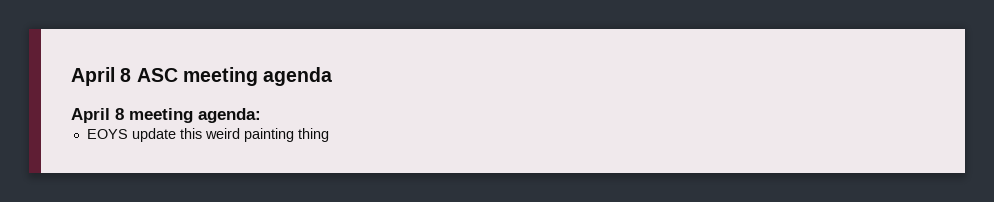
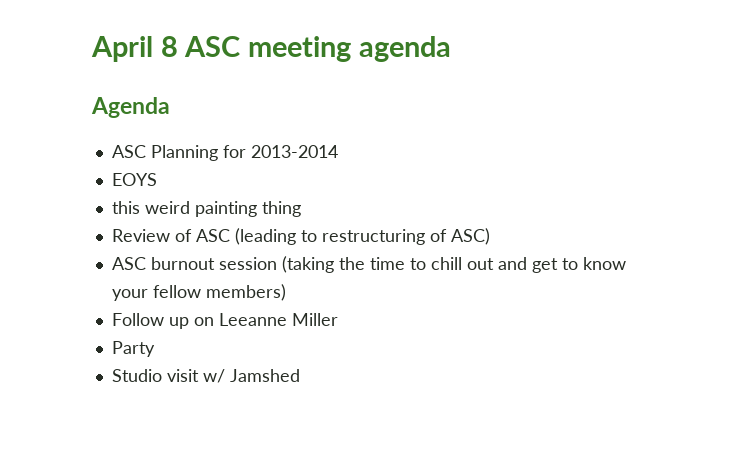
[71,108,261,123] April 8 meeting agenda: -> [91,97,170,118] [111,145,338,161] Agenda // ASC Planning for 2013-2014
[131,128,176,142] update -> (157, 179) //
(329, 135) none -> [111,228,490,245] [111,256,626,273] [111,284,286,301] [111,313,338,329] [111,341,155,357] [111,369,300,383] // Review of ASC (leading to restructuring of ASC) // ASC burnout session (taking the time to chill out and get to know your fellow members) // Follow up on Leeanne Miller // Party // Studio visit w/ Jamshed

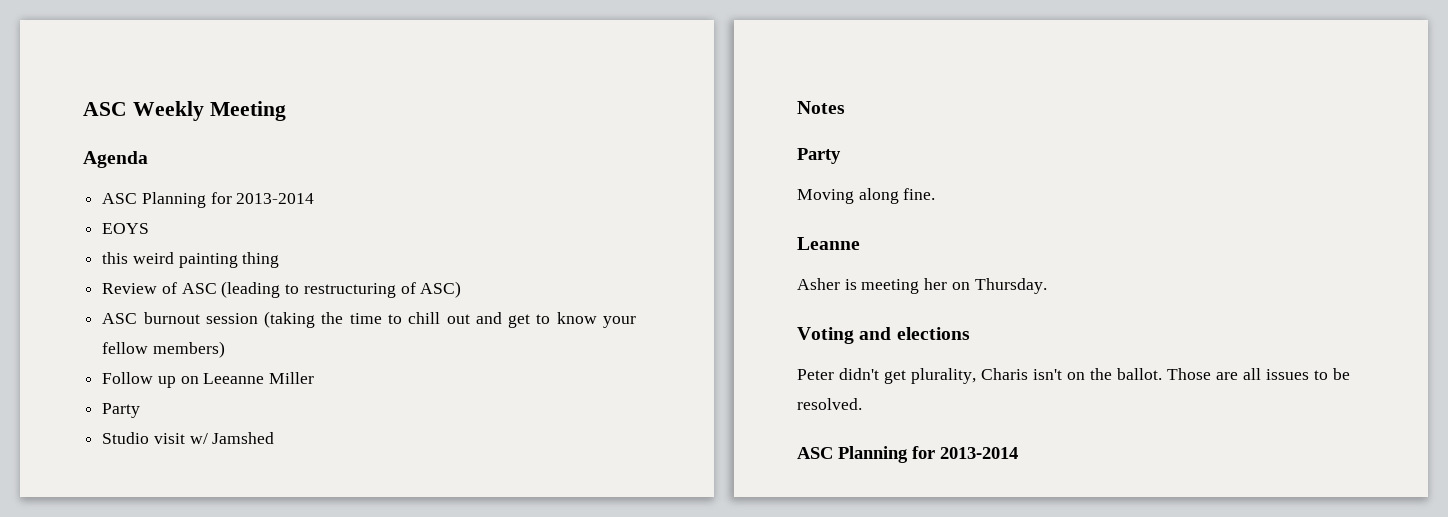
[91,36,451,62] April 8 ASC meeting agenda -> [83,101,286,121] ASC Weekly Meeting
(300, 375) none -> [797,101,845,114] [797,148,841,164] [797,188,936,204] [797,237,860,250] [797,278,1047,294] [797,327,970,344] [797,368,1350,384] [797,398,862,410] [797,446,1018,463] // Notes // Party // Moving along fine. // Leanne // Asher is meeting her on Thursday. // Voting and elections // Peter didn't get plurality, Charis isn't on the ballot. Those are all issues to be resolved. // ASC Planning for 2013-2014

